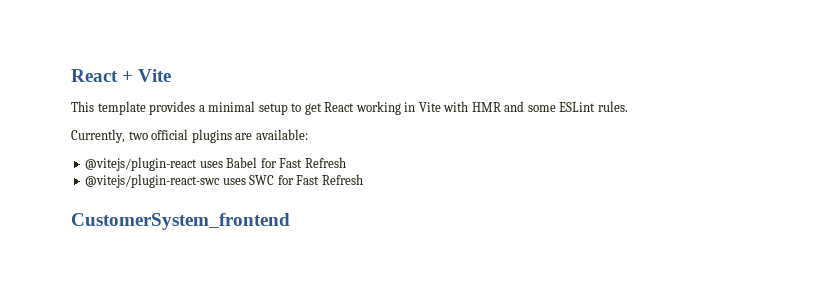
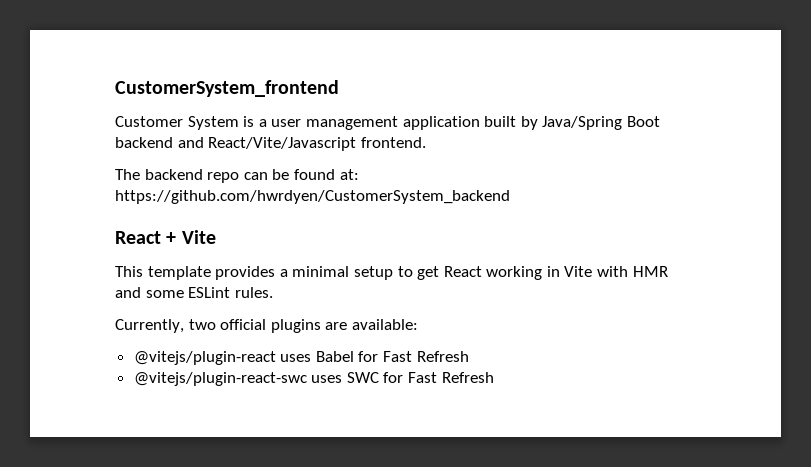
(71, 75) none -> [115,80,339,97] [115,116,660,130] [115,137,426,151] [115,169,359,183] [115,190,510,204] CustomerSystem_frontend // Customer System is a user management application built by Java/Spring Boot backend and React/Vite/Javascript frontend. // The backend repo can be found at: https://github.com/hwrdyen/CustomerSystem_backend //
[71,213,290,230] // CustomerSystem_frontend -> (494, 377) none

